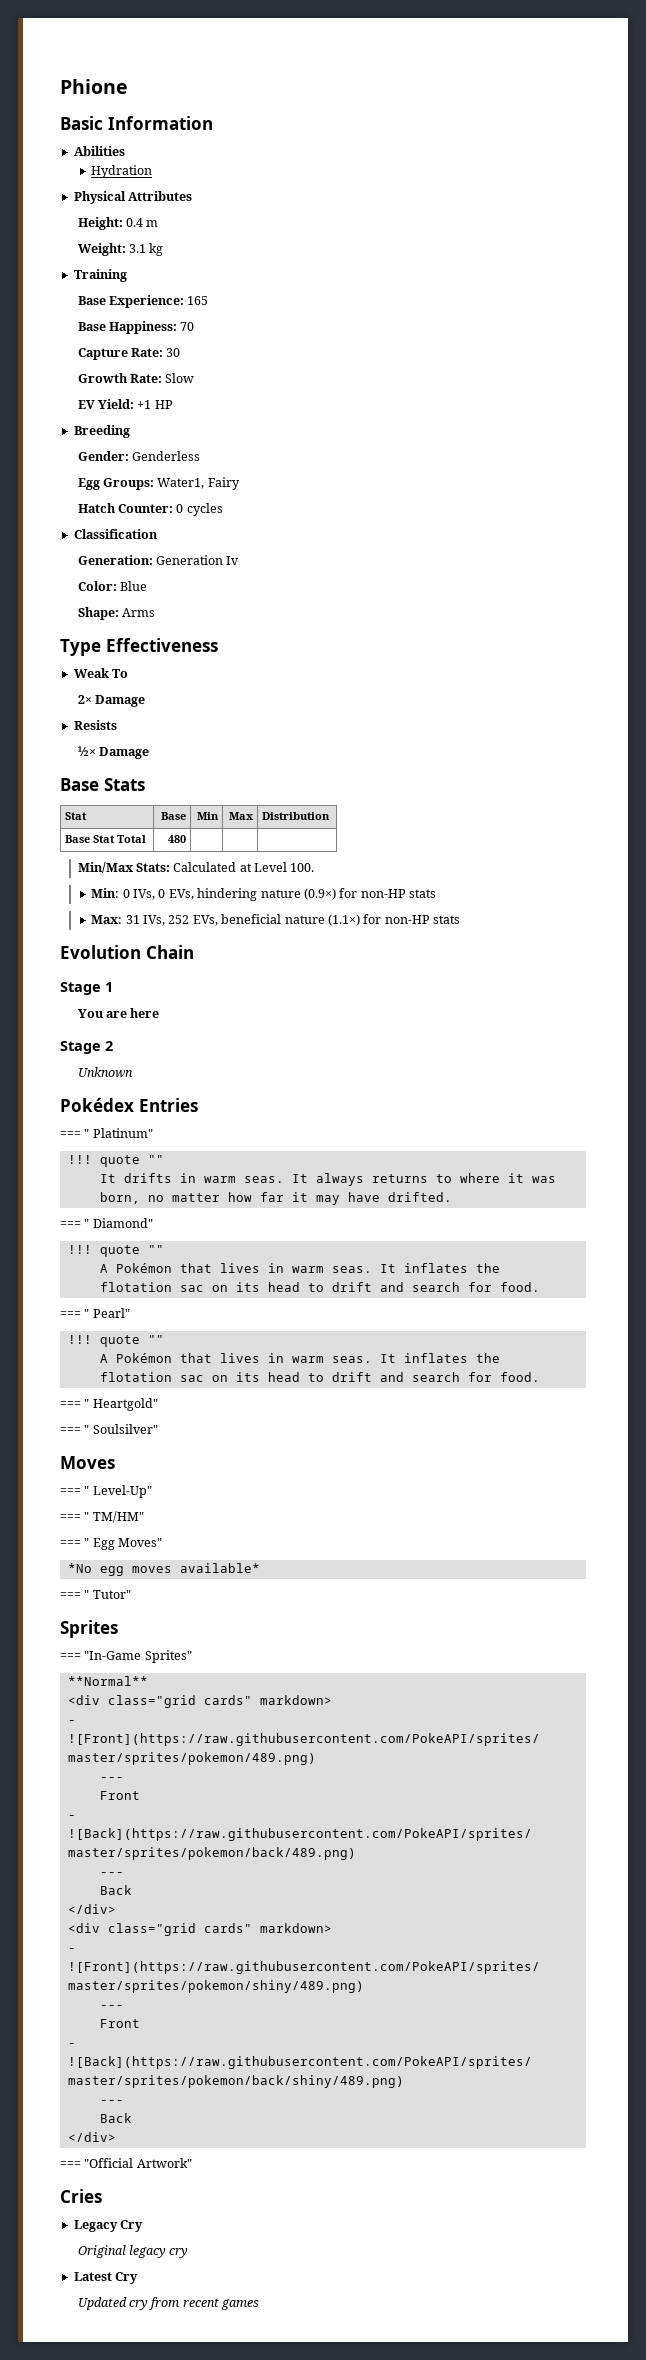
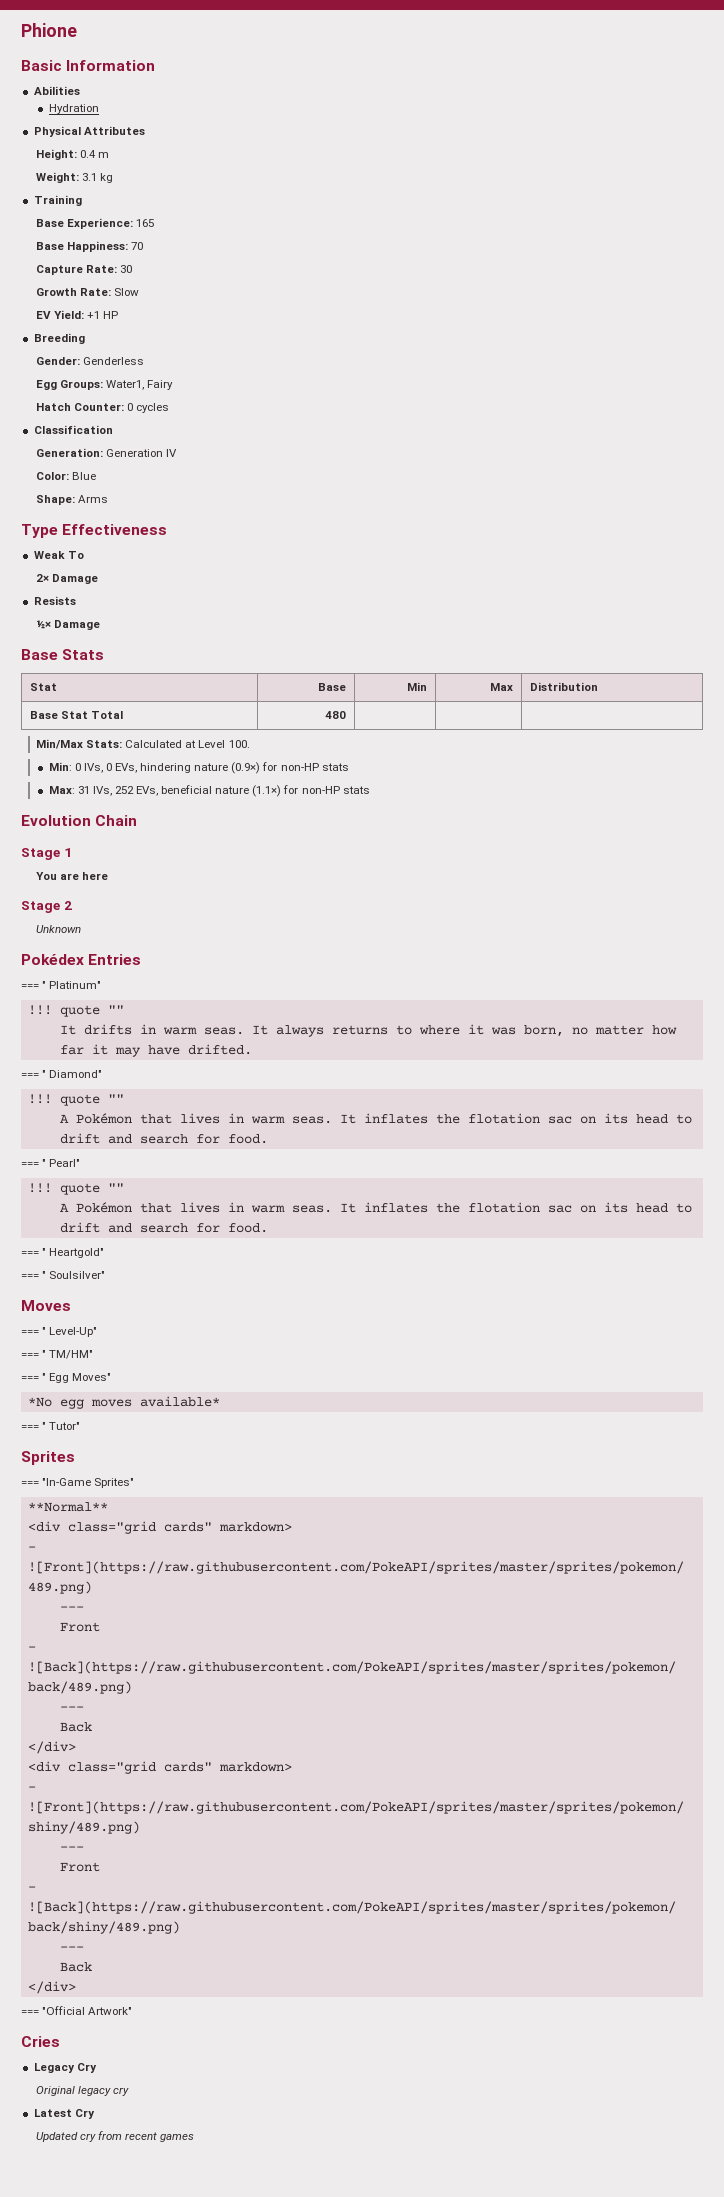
[226,556,240,565] Iv -> [166,449,178,457] IV

